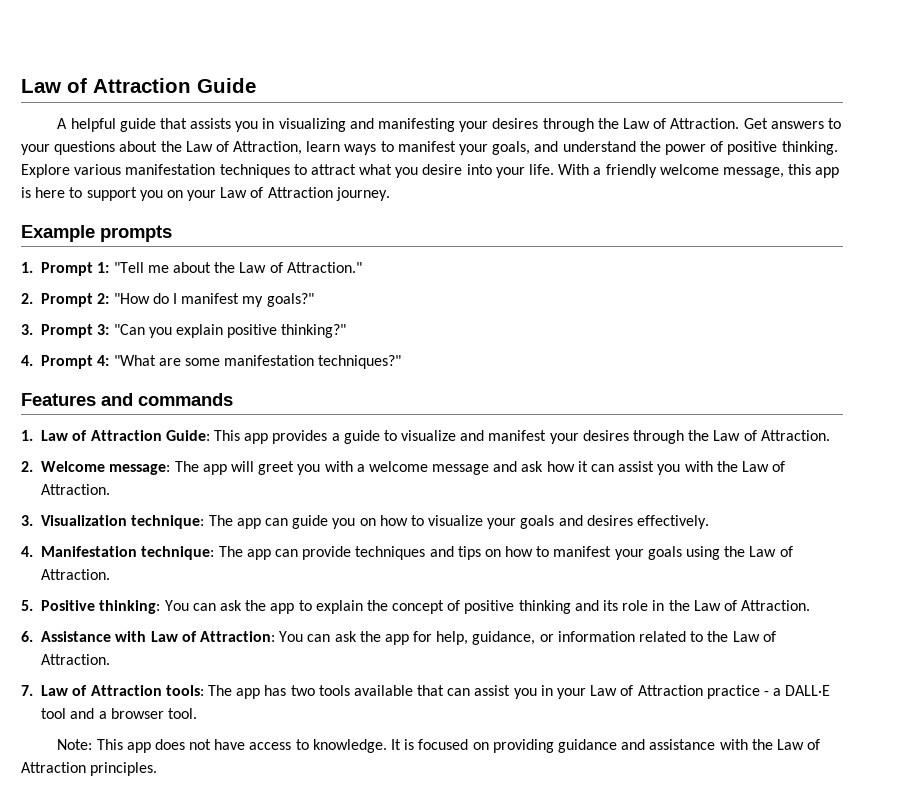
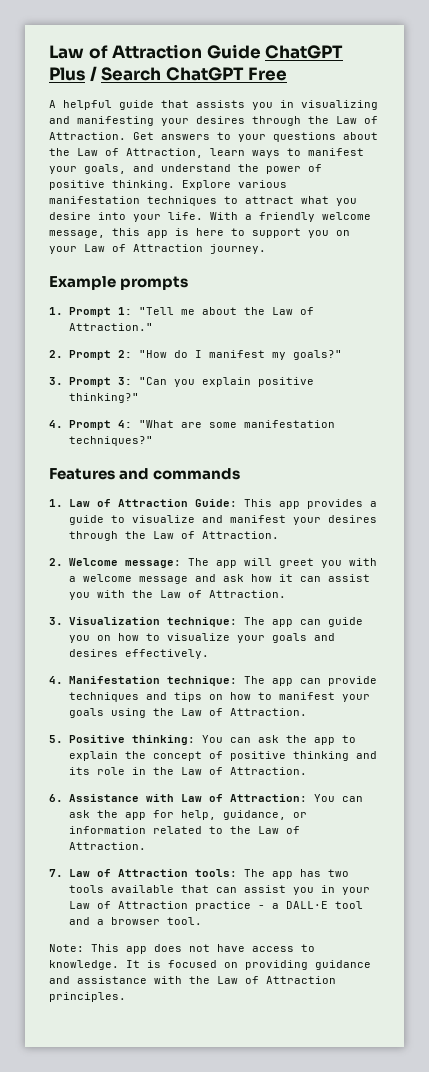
(256, 85) none -> [265,45,344,59] [49,66,288,82] ChatGPT Plus / Search ChatGPT Free

